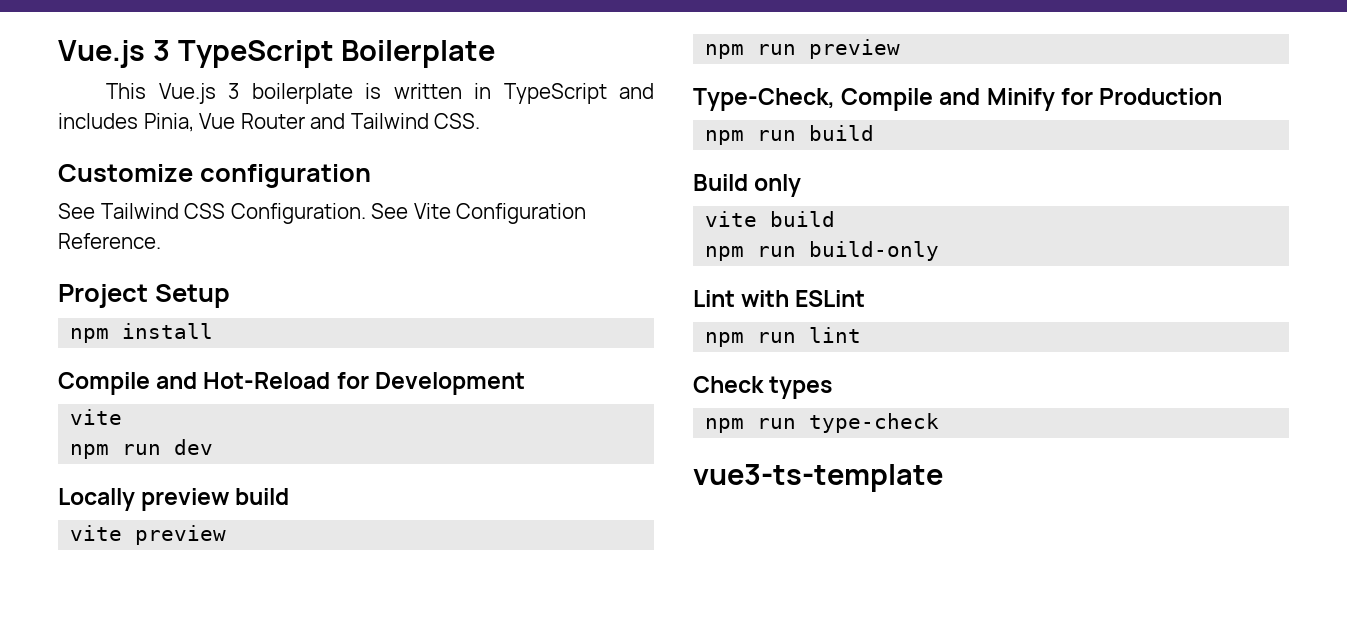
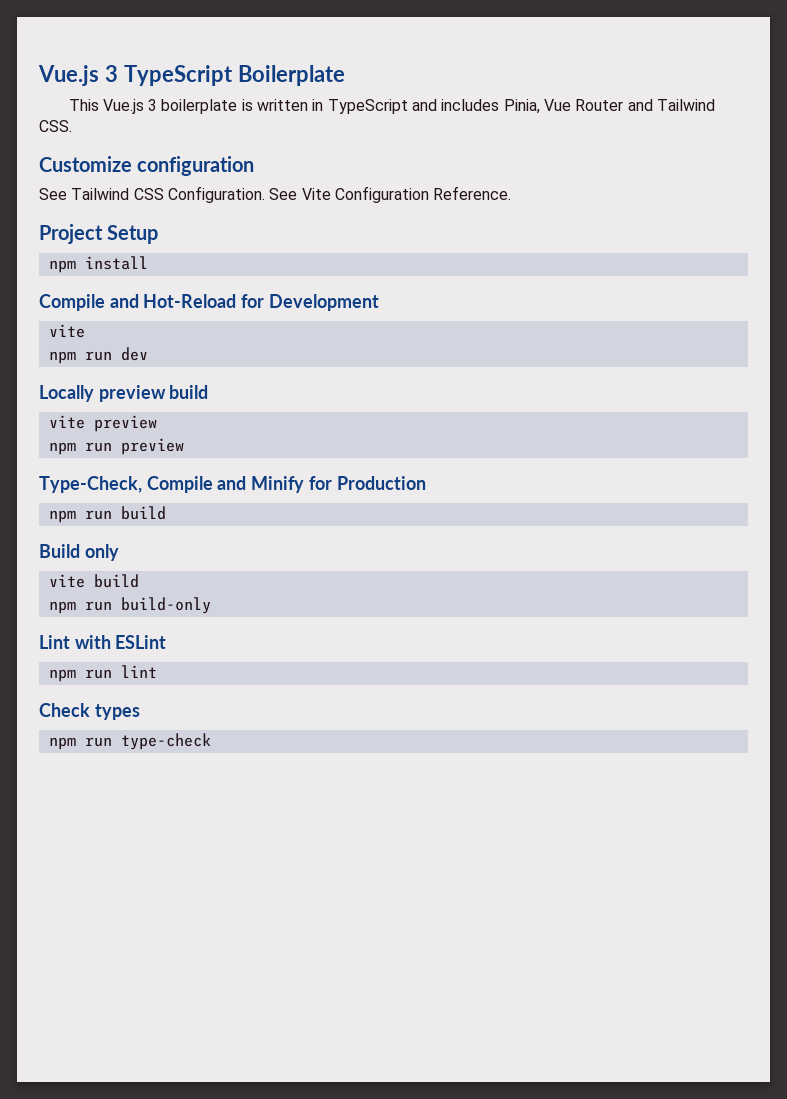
[693,464,943,492] // vue3-ts-template -> (211, 741) none

